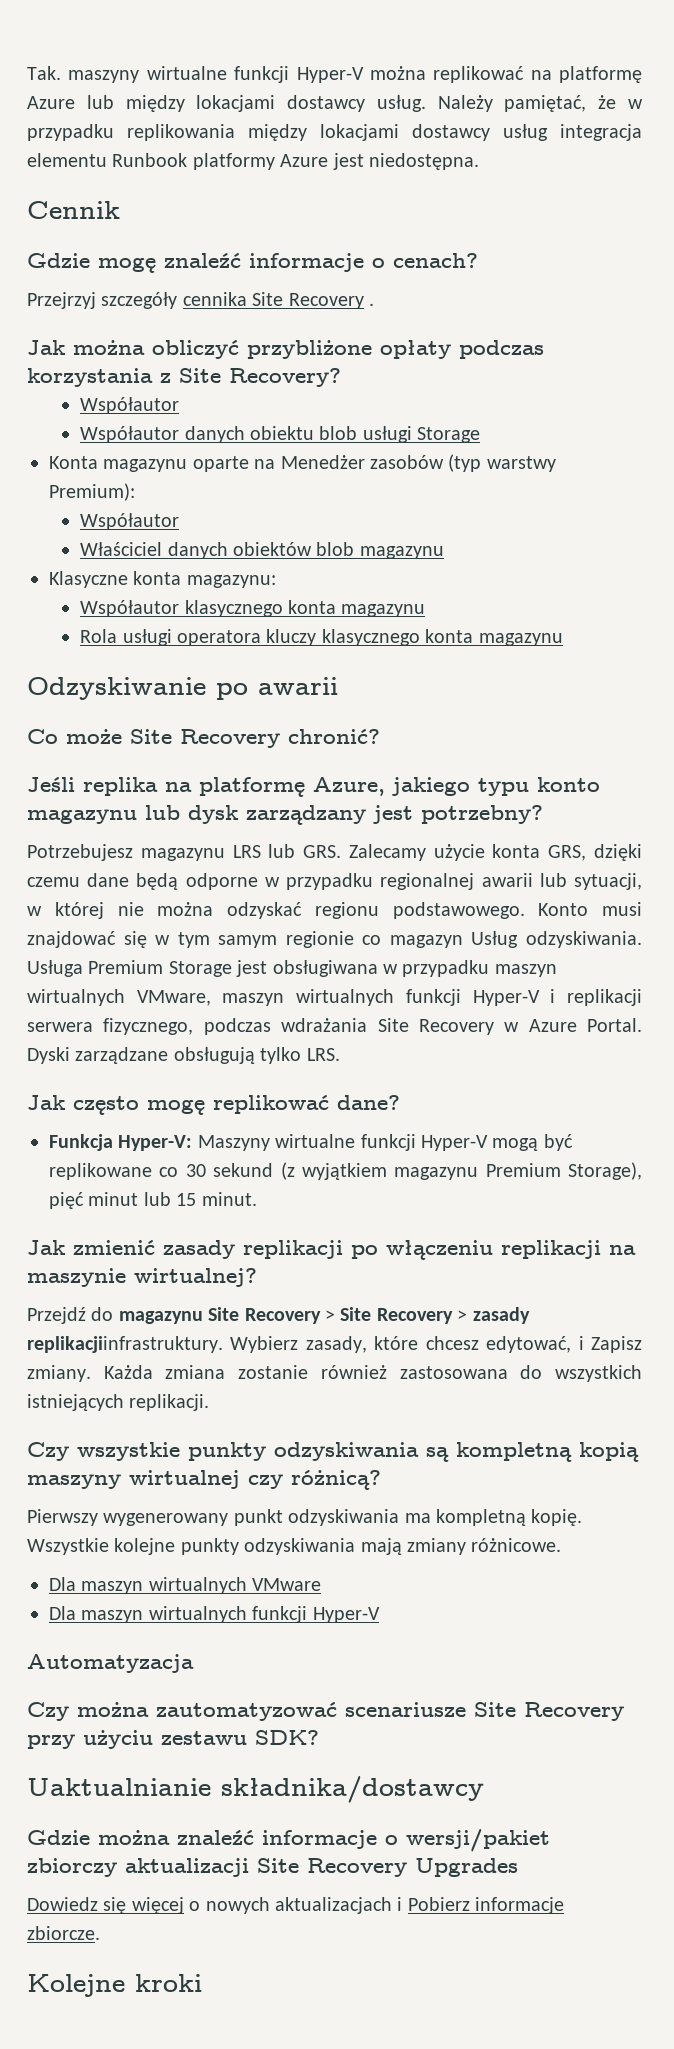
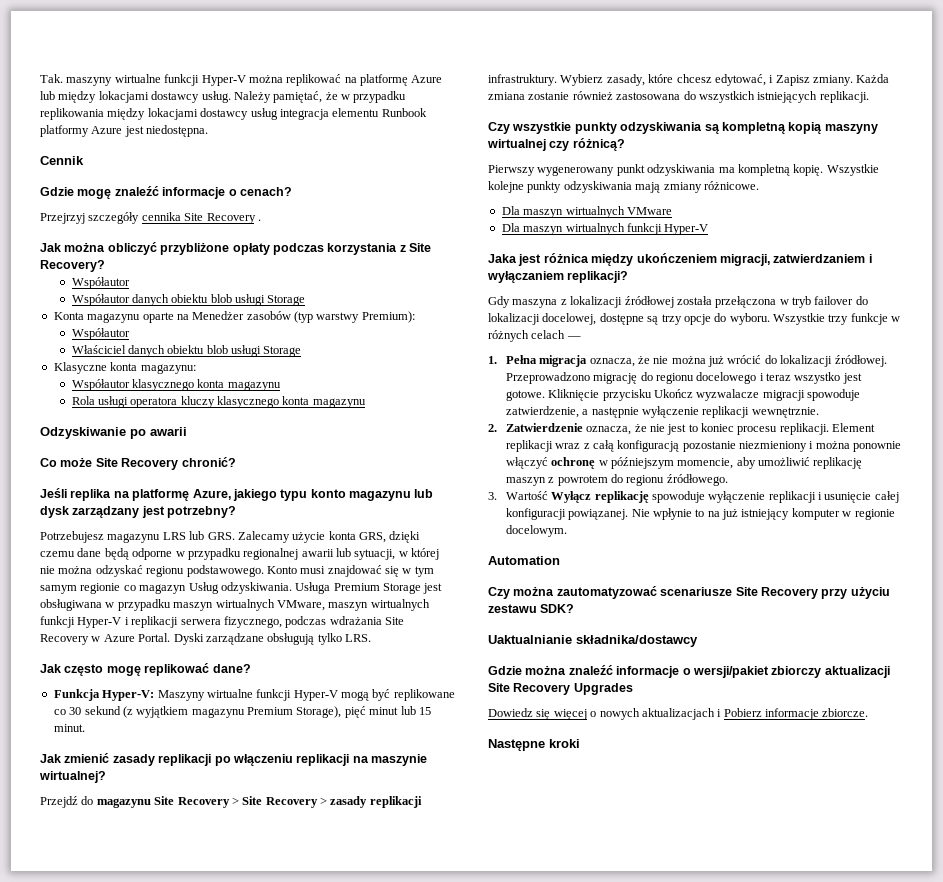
[233,542,444,559] obiektów blob magazynu -> [167,345,302,357] obiektu blob usługi Storage
[27,1336,223,1353] replikacjiinfrastruktury. -> [369,796,422,808] [488,74,557,86] replikacji infrastruktury.
[27,1654,194,1673] Automatyzacja -> [488,253,872,266] [487,271,629,283] [488,296,868,308] [488,313,901,325] [488,330,581,342] [488,355,887,367] [505,372,862,384] [505,389,861,401] [505,406,819,418] [488,423,876,435] [505,440,902,452] [505,457,863,469] [505,474,728,486] [488,491,899,503] [505,508,895,520] [505,525,567,537] [488,556,560,565] Jaka jest różnica między ukończeniem migracji, zatwierdzaniem i wyłączaniem replikacji? // Gdy maszyna z lokalizacji źródłowej została przełączona w tryb failover do lokalizacji docelowej, dostępne są trzy opcje do wyboru. Wszystkie trzy funkcje w różnych celach — // 1. Pełna migracja oznacza, że nie można już wrócić do lokalizacji źródłowej. Przeprowadzono migrację do regionu docelowego i teraz wszystko jest gotowe. Kliknięcie przycisku Ukończ wyzwalacze migracji spowoduje zatwierdzenie, a następnie wyłączenie replikacji wewnętrznie. // 2. Zatwierdzenie oznacza, że nie jest to koniec procesu replikacji. Element replikacji wraz z całą konfiguracją pozostanie niezmieniony i można ponownie włączyć ochronę w późniejszym momencie, aby umożliwić replikację maszyn z powrotem do regionu źródłowego. // 3. Wartość Wyłącz replikację spowoduje wyłączenie replikacji i usunięcie całej konfiguracji powiązanej. Nie wpłynie to na już istniejący komputer w regionie docelowym. // Automation
[27,1974,125,1997] Kolejne -> [488,739,545,751] Następne

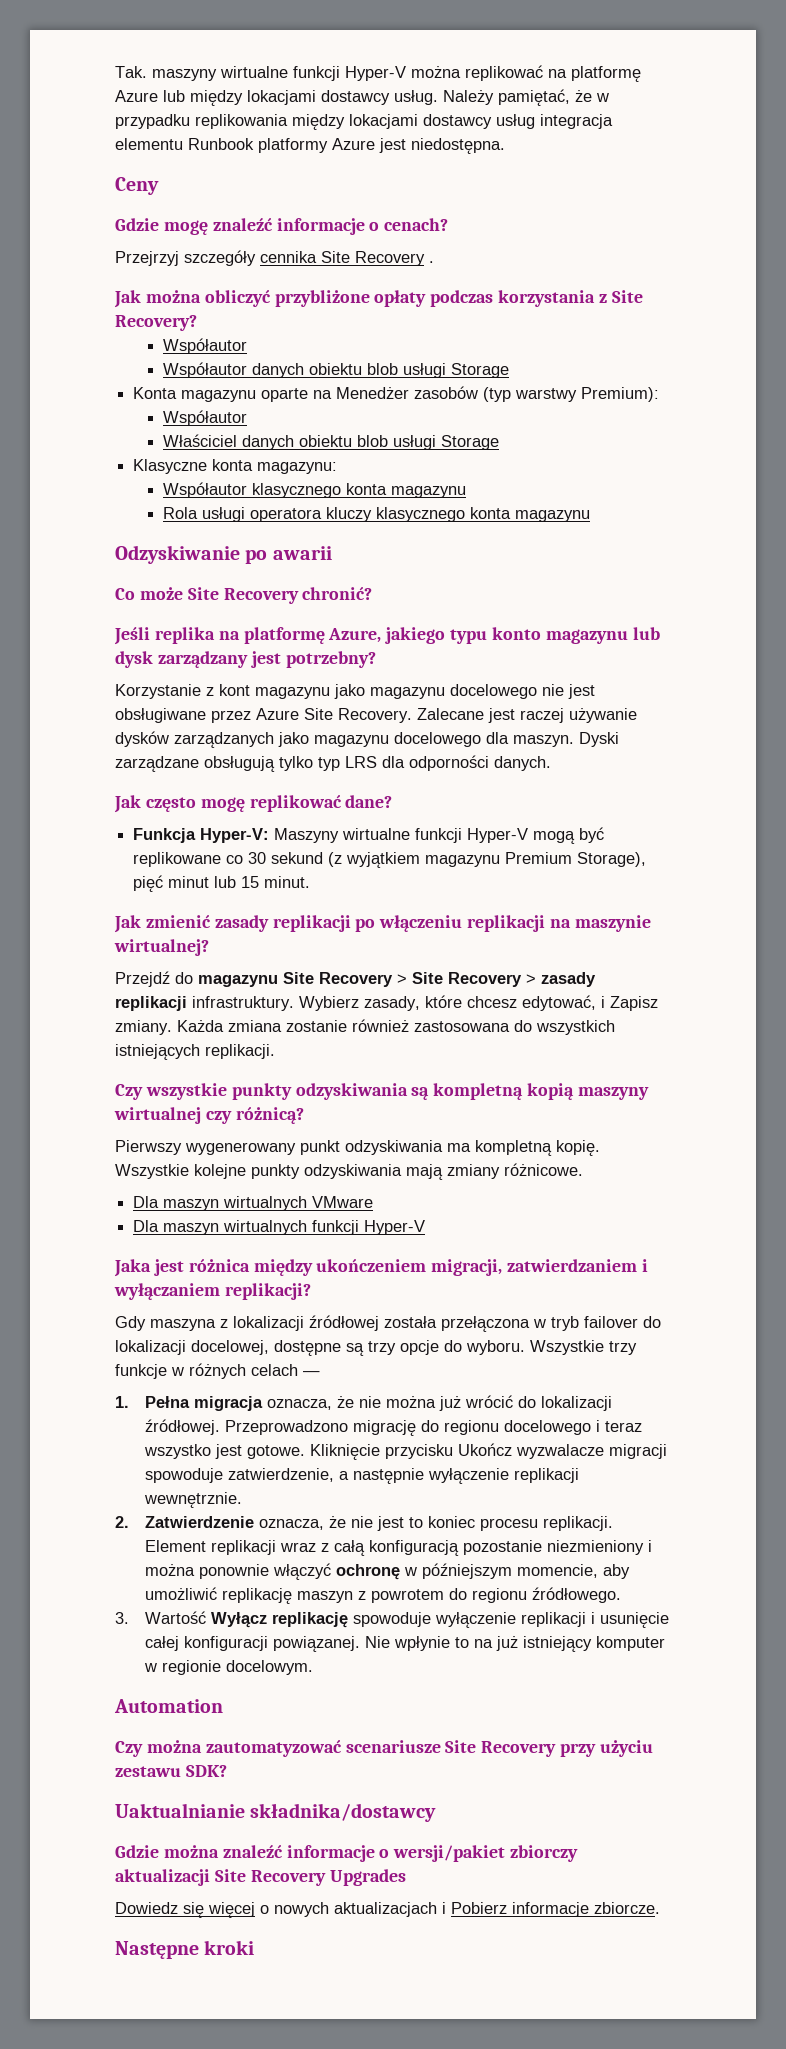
[40,156,84,165] Cennik -> [115,177,159,195] Ceny
[40,531,421,543] [40,548,440,560] [40,565,434,577] [40,582,443,594] [40,599,430,611] [40,616,404,628] [40,633,371,645] Potrzebujesz magazynu LRS lub GRS. Zalecamy użycie konta GRS, dzięki czemu dane będą odporne w przypadku regionalnej awarii lub sytuacji, w której nie można odzyskać regionu podstawowego. Konto musi znajdować się w tym samym regionie co magazyn Usług odzyskiwania. Usługa Premium Storage jest obsługiwana w przypadku maszyn wirtualnych VMware, maszyn wirtualnych funkcji Hyper-V i replikacji serwera fizycznego, podczas wdrażania Site Recovery w Azure Portal. Dyski zarządzane obsługują tylko LRS. -> [115,684,595,699] [115,708,637,723] [115,731,619,748] [115,755,551,772] Korzystanie z kont magazynu jako magazynu docelowego nie jest obsługiwane przez Azure Site Recovery. Zalecane jest raczej używanie dysków zarządzanych jako magazynu docelowego dla maszyn. Dyski zarządzane obsługują tylko typ LRS dla odporności danych.

